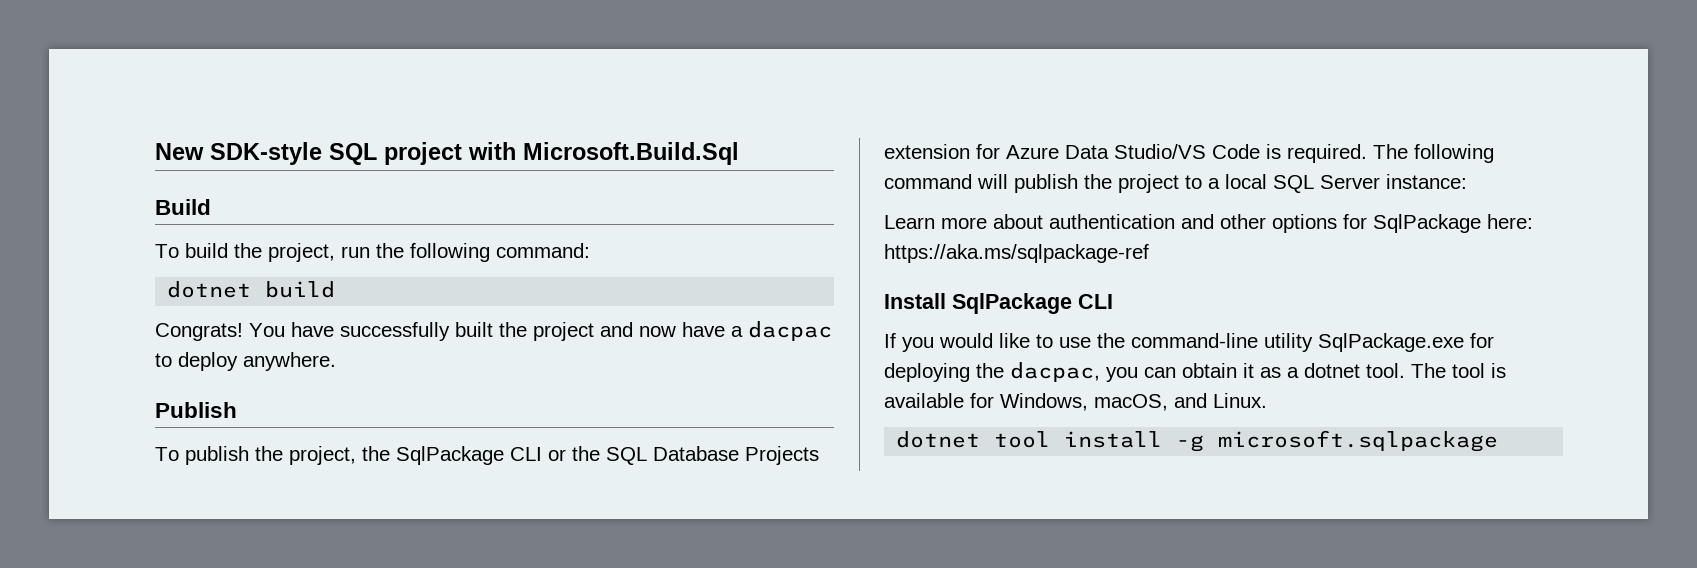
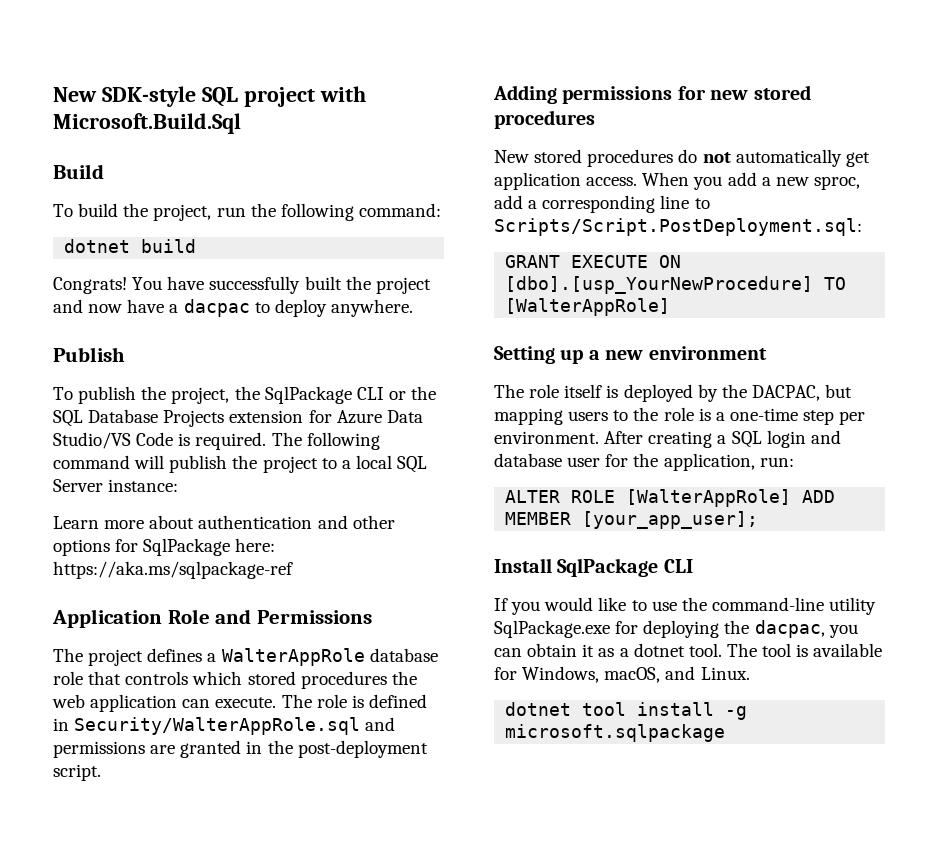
(1149, 253) none -> [52,609,373,628] [53,648,438,666] [53,671,417,689] [52,694,427,712] [53,717,396,735] [53,740,428,758] [53,764,101,781] [493,85,811,104] [494,110,595,129] [494,149,870,167] [494,172,860,190] [494,195,710,213] [494,218,862,236] [505,255,682,268] [505,276,847,294] [505,298,671,316] [494,346,767,364] [494,384,853,402] [494,407,866,425] [494,430,841,448] [494,453,794,471] [505,489,836,507] [505,511,759,529] // Application Role and Permissions // The project defines a WalterAppRole database role that controls which stored procedures the web application can execute. The role is defined in Security/WalterAppRole.sql and permissions are granted in the post-deployment script. // Adding permissions for new stored procedures // New stored procedures do not automatically get application access. When you add a new sproc, add a corresponding line to Scripts/Script.PostDeployment.sql: // GRANT EXECUTE ON [dbo].[usp_YourNewProcedure] TO [WalterAppRole] // Setting up a new environment // The role itself is deployed by the DACPAC, but mapping users to the role is a one-time step per environment. After creating a SQL login and database user for the application, run: // ALTER ROLE [WalterAppRole] ADD MEMBER [your_app_user];

